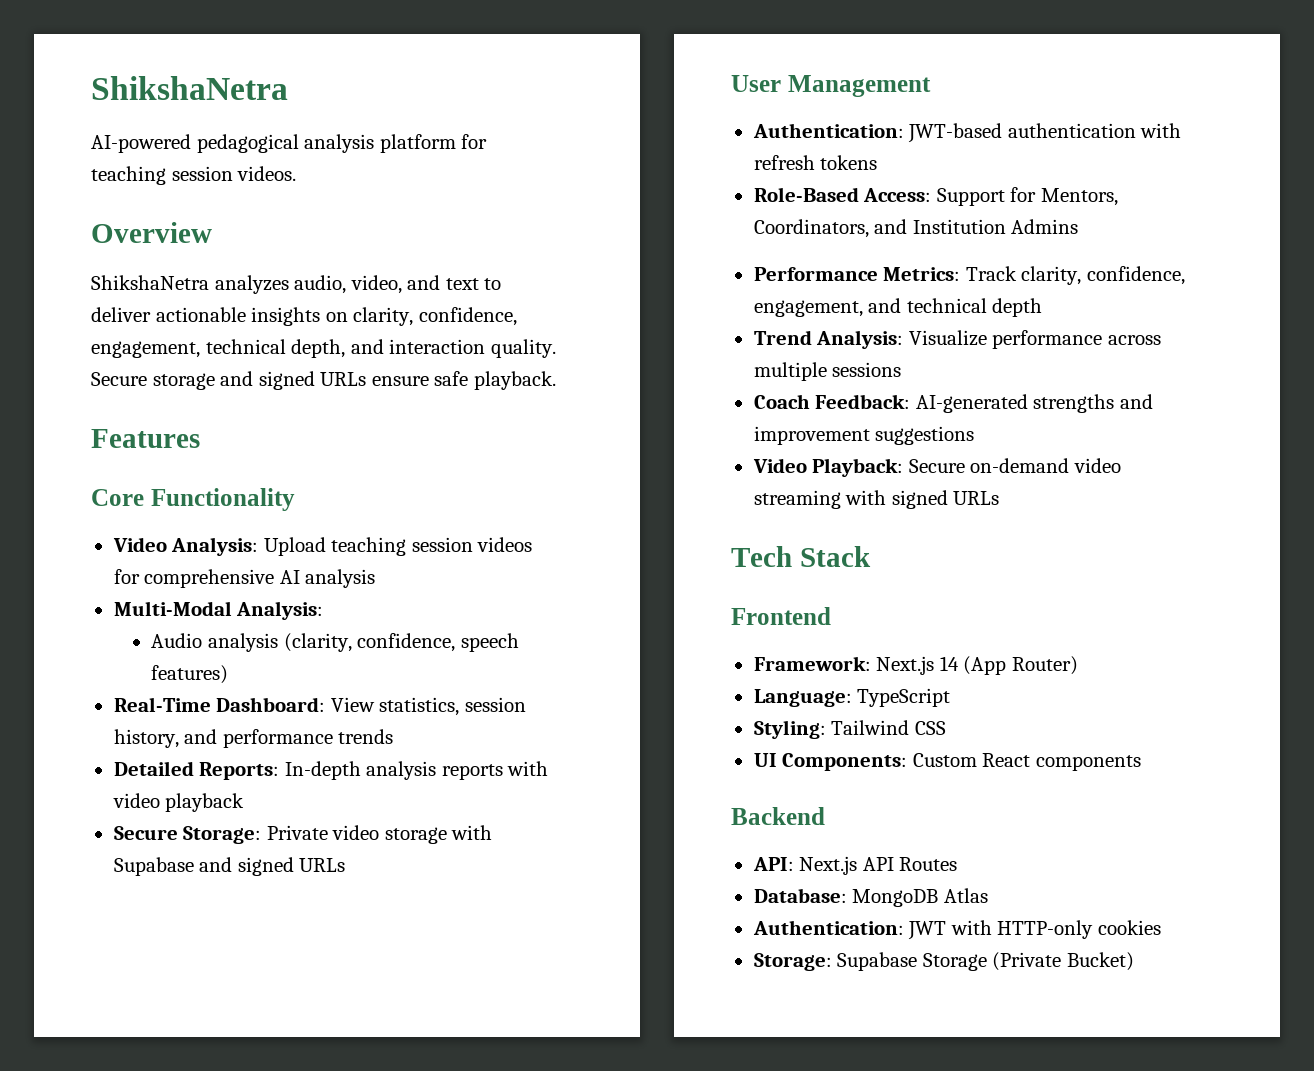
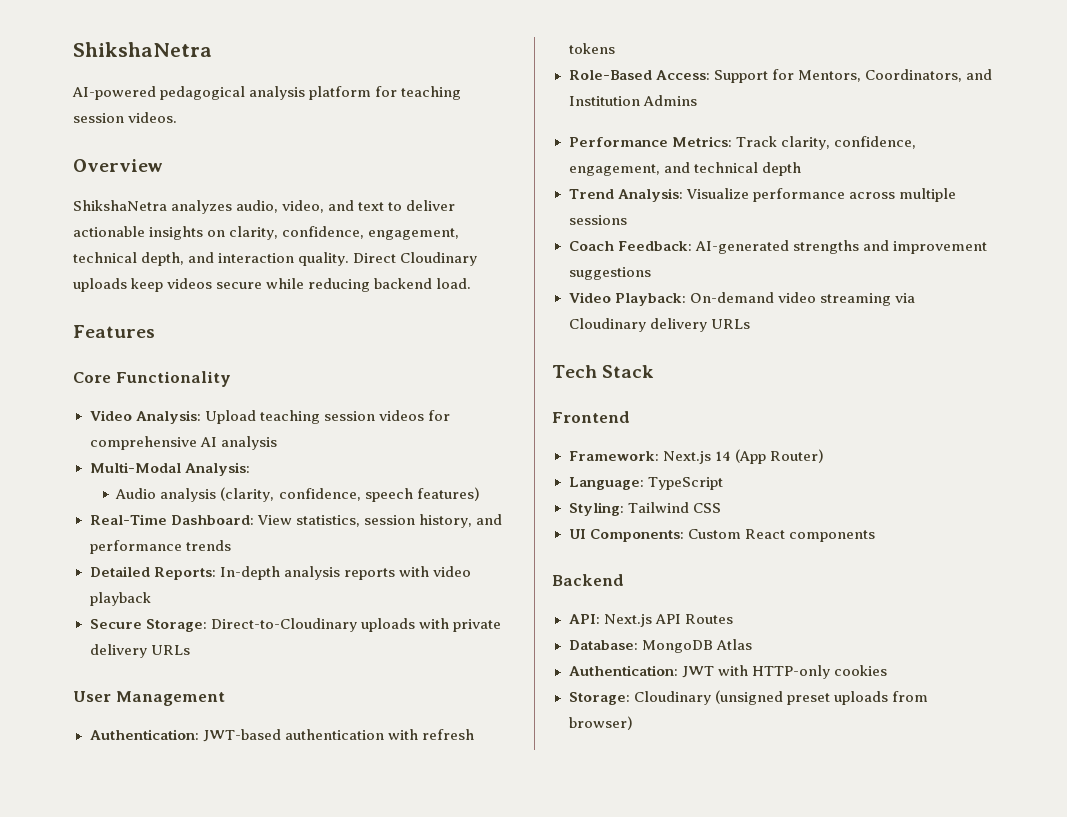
[91,371,556,390] Secure storage and signed URLs ensure safe playback. -> [353,252,478,266] [73,278,472,292] Direct Cloudinary uploads keep videos secure while reducing backend load.
[266,825,493,844] [113,857,294,876] Private video storage with Supabase and signed -> [210,618,501,632] [89,644,147,658] Direct-to-Cloudinary uploads with private delivery
[908,458,1121,473] [753,490,948,509] Secure on-demand video streaming with signed -> [689,292,915,306] [568,318,707,332] On-demand video streaming via Cloudinary delivery
[837,952,1134,971] Supabase Storage (Private Bucket) -> [633,690,928,705] [568,716,633,730] Cloudinary (unsigned preset uploads from browser)

